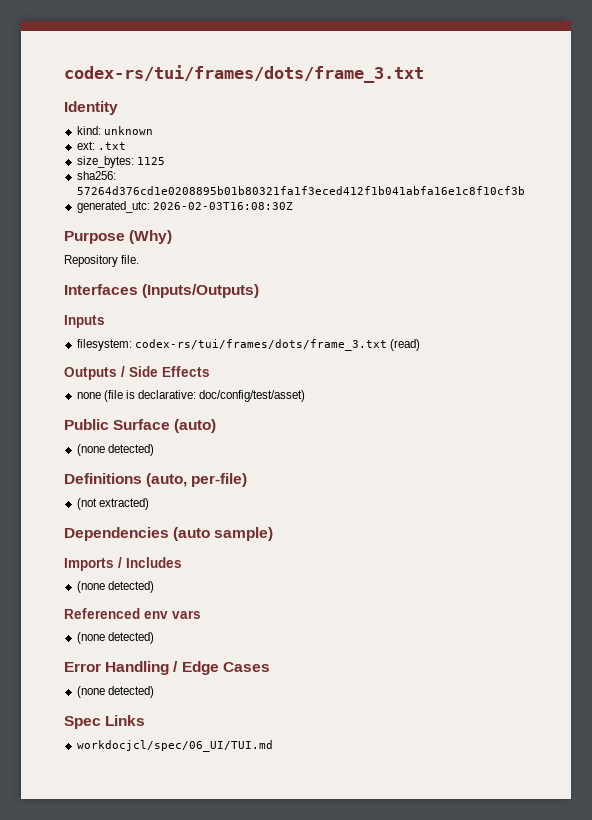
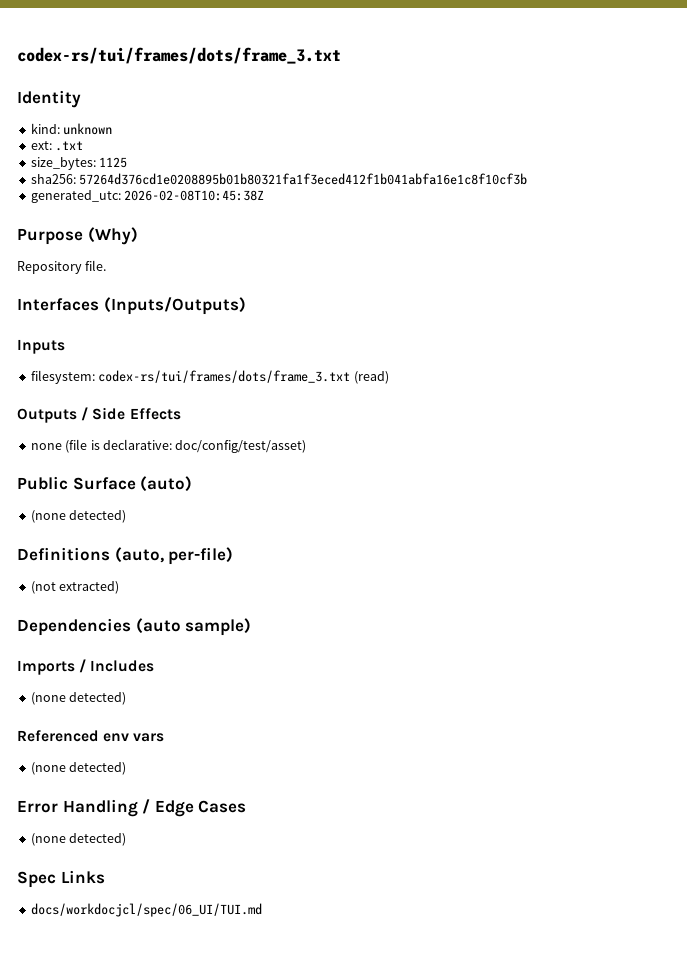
[152,202,293,210] 2026-02-03T16:08:30Z -> [124,190,265,201] 2026-02-08T10:45:38Z
[76,740,273,752] workdocjcl/spec/06_UI/TUI.md -> [30,903,262,917] docs/workdocjcl/spec/06_UI/TUI.md

